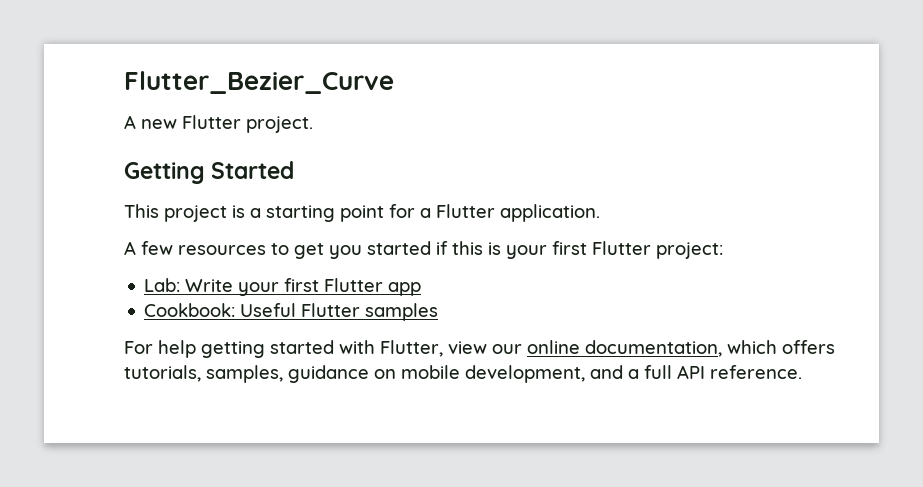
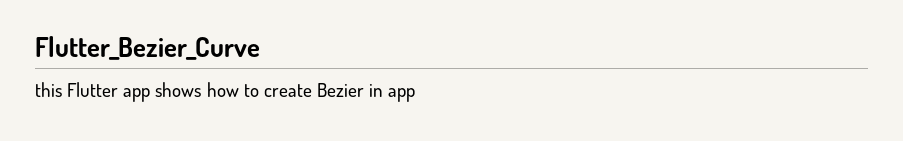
[124,115,313,133] [124,161,295,184] [124,204,600,222] [124,241,723,259] [144,278,422,296] [144,303,439,321] [124,340,835,358] [124,365,802,383] A new Flutter project. // Getting Started // This project is a starting point for a Flutter application. // A few resources to get you started if this is your first Flutter project: // Lab: Write your first Flutter app // Cookbook: Useful Flutter samples // For help getting started with Flutter, view our online documentation, which offers tutorials, samples, guidance on mobile development, and a full API reference. -> [35,82,416,102] this Flutter app shows how to create Bezier in app

